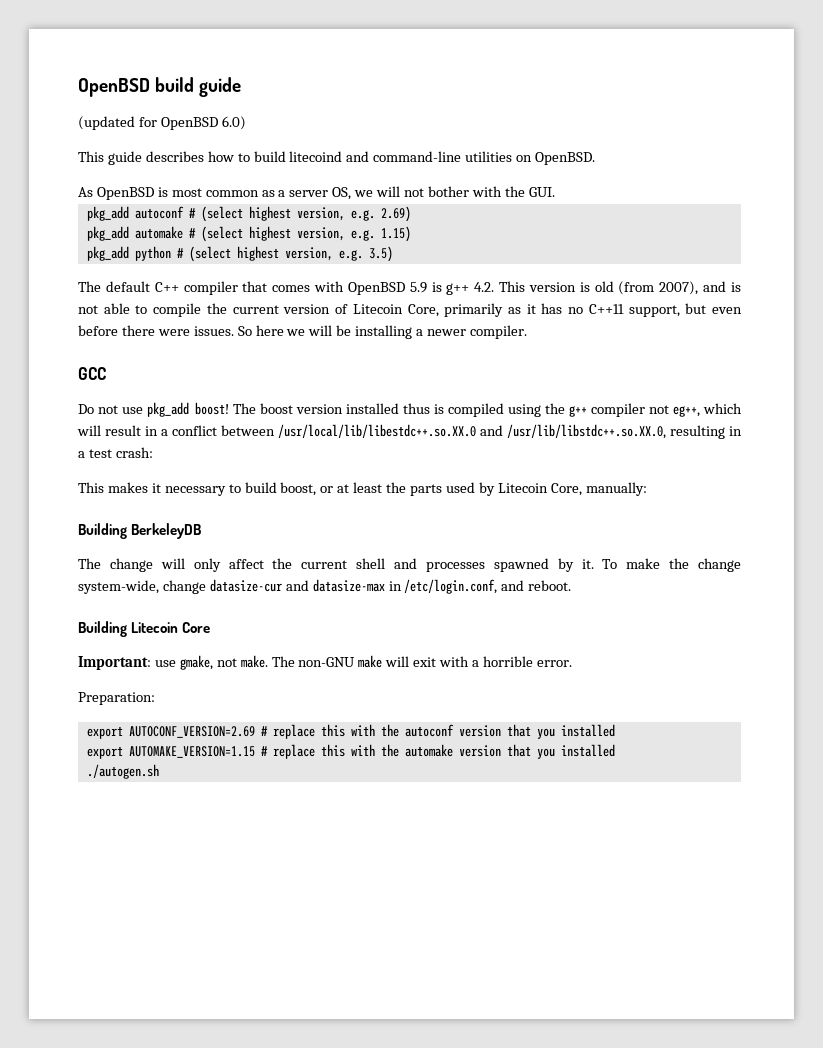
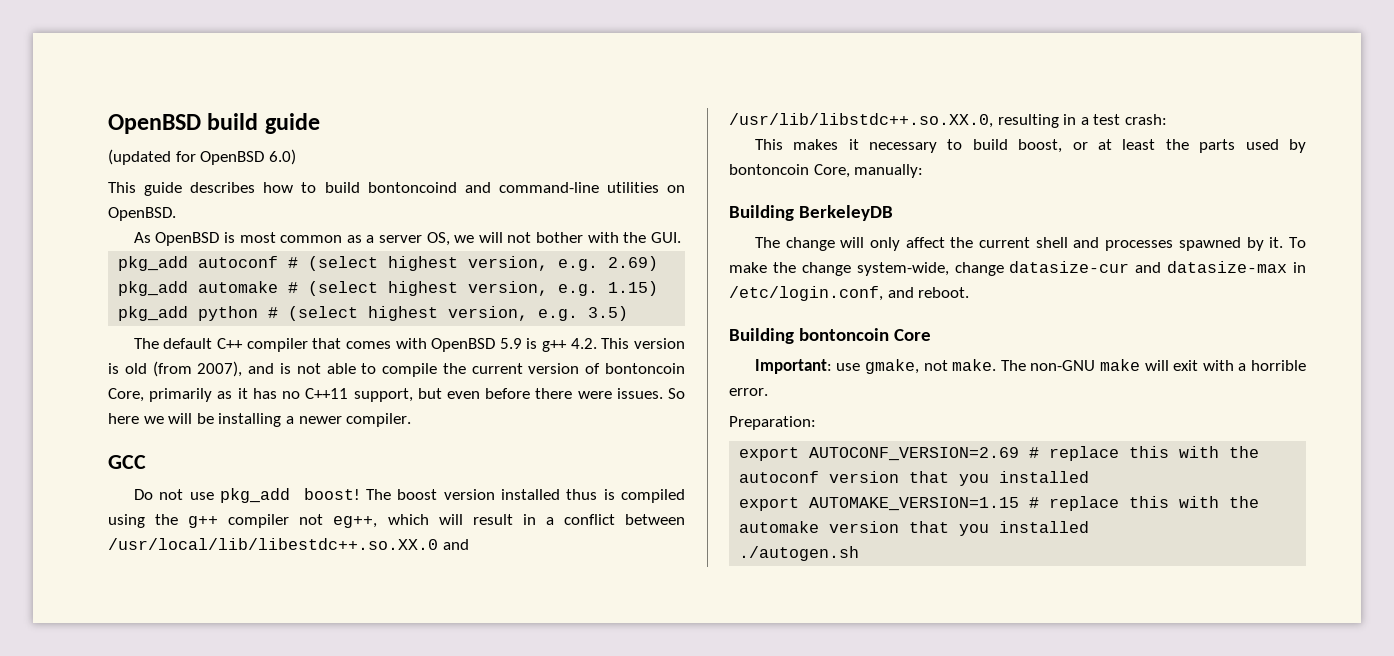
[289,151,343,162] litecoind -> [367,182,457,193] bontoncoind
[352,304,403,314] Litecoin -> [604,363,685,374] bontoncoin
[497,483,548,493] Litecoin -> [729,164,809,175] bontoncoin
[131,622,179,633] Litecoin -> [799,328,890,341] bontoncoin

